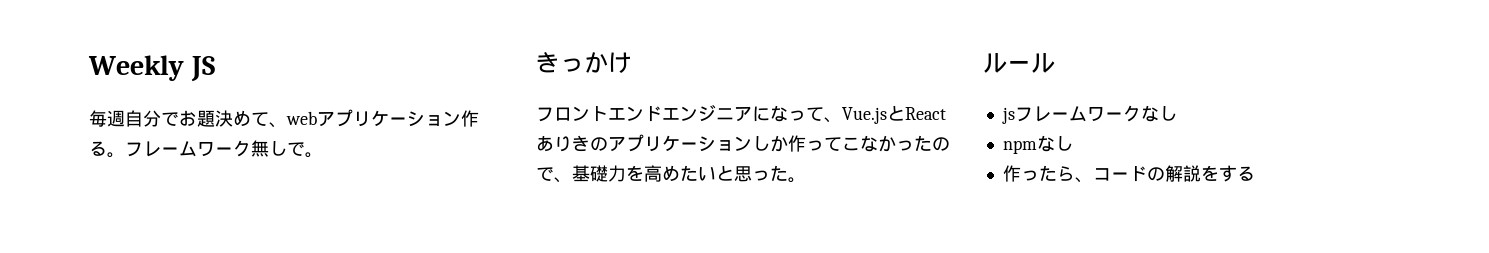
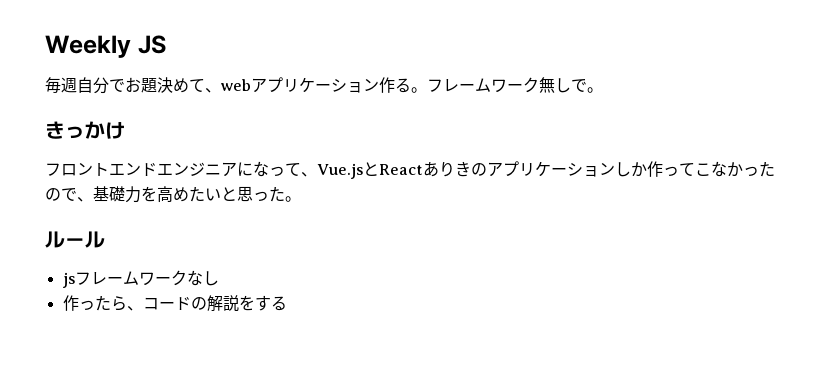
[1002,135,1073,154] // npmなし -> (219, 278) none

